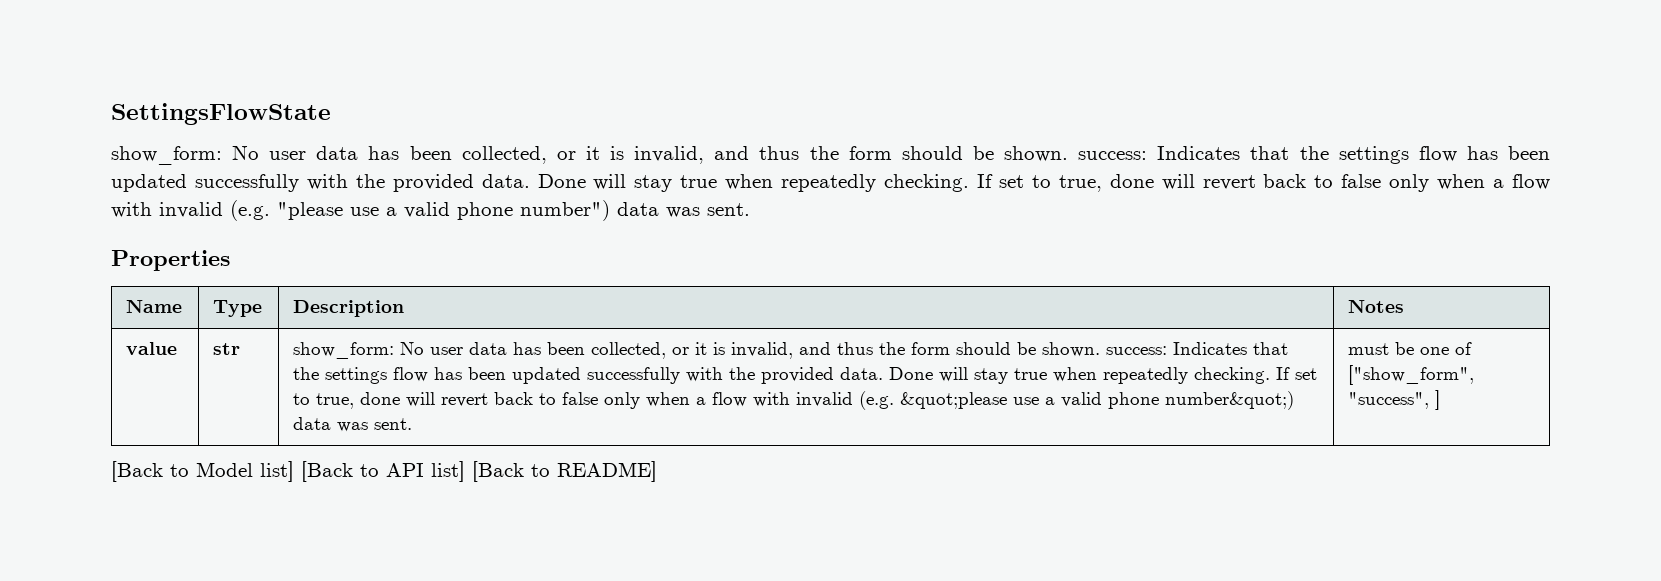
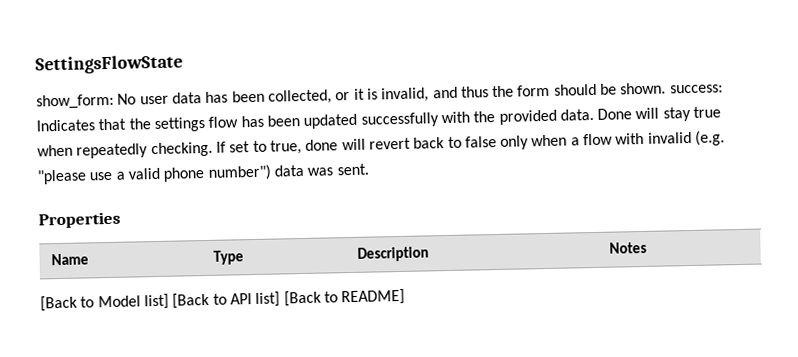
[126,342,178,355] [213,343,241,355] [293,342,1289,359] [293,367,1318,384] [293,391,1295,410] [293,417,413,432] [1348,342,1473,355] [1348,365,1475,385] [1348,390,1441,410] // value | str | show_form: No user data has been collected, or it is invalid, and thus the form should be shown. success: Indicates that the settings flow has been updated successfully with the provided data. Done will stay true when repeatedly checking. If set to true, done will revert back to false only when a flow with invalid (e.g. &quot;please use a valid phone number&quot;) data was sent. | must be one of ["show_form", "success", ] -> (647, 247) none

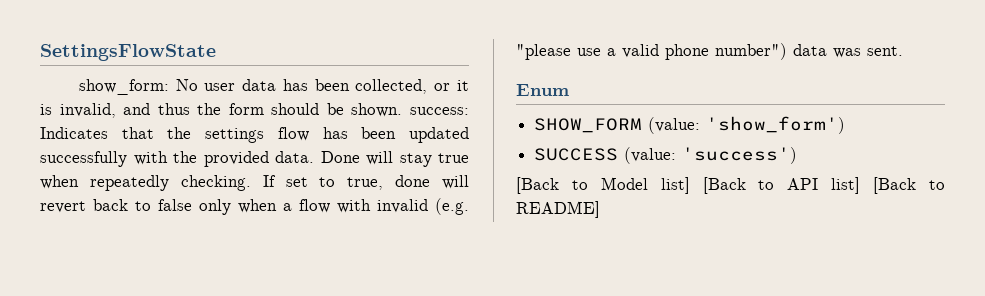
[38,211,121,229] [50,253,89,266] [212,250,244,265] [356,246,429,262] [608,241,647,254] Properties // Name | Type | Description | Notes -> [516,84,569,96] [534,116,846,134] [534,147,798,164] Enum // SHOW_FORM (value: 'show_form') // SUCCESS (value: 'success')

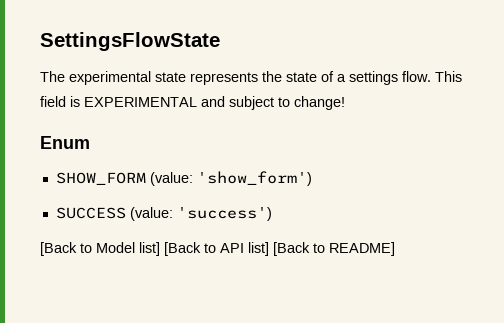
[78,79,469,95] [40,103,469,118] [40,127,470,143] [40,151,469,167] [40,175,469,191] [40,198,469,215] [516,43,903,60] show_form: No user data has been collected, or it is invalid, and thus the form should be shown. success: Indicates that the settings flow has been updated successfully with the provided data. Done will stay true when repeatedly checking. If set to true, done will revert back to false only when a flow with invalid (e.g. "please use a valid phone number") data was sent. -> [40,71,462,85] [40,96,345,110] The experimental state represents the state of a settings flow. This field is EXPERIMENTAL and subject to change!

